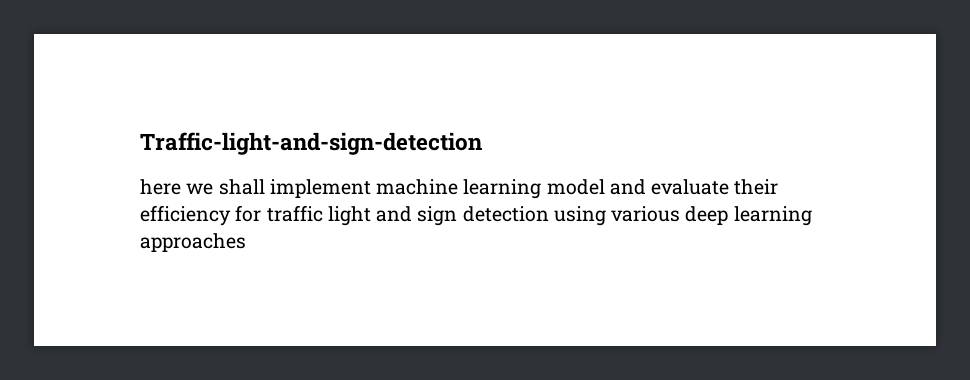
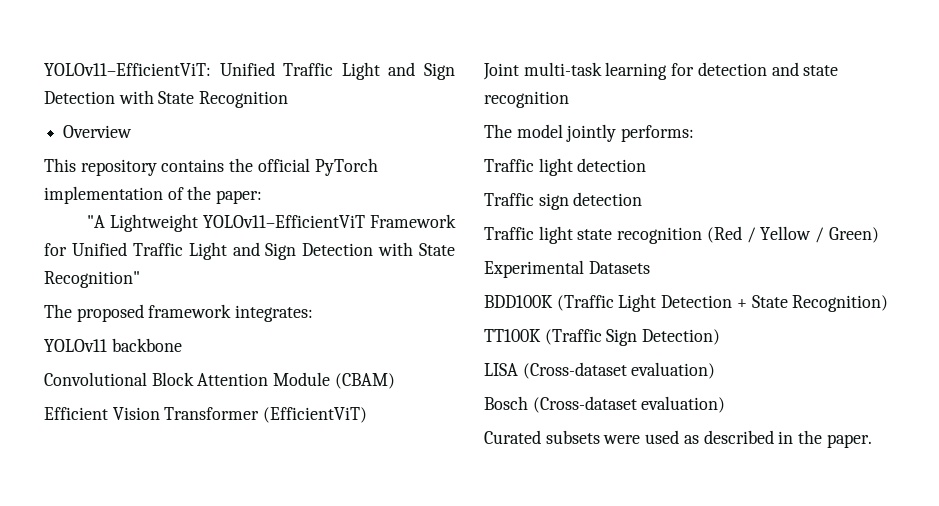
[140,132,482,155] [140,179,779,199] [140,205,812,226] [140,233,246,252] Traffic-light-and-sign-detection // here we shall implement machine learning model and evaluate their efficiency for traffic light and sign detection using various deep learning approaches -> [44,62,456,80] [44,90,289,108] [63,125,133,138] [44,158,378,176] [44,186,263,204] [86,214,456,232] [44,242,455,260] [44,271,140,288] [44,304,314,322] [44,338,182,352] [44,372,395,389] [44,407,368,423] [483,62,839,80] [484,91,569,108] [484,124,695,142] [484,158,647,176] [484,192,643,210] [484,226,879,244] [484,260,650,278] [484,294,889,312] [484,329,721,346] [484,362,716,379] [484,396,726,413] [484,430,872,448] YOLOv11–EfficientViT: Unified Traffic Light and Sign Detection with State Recognition // Overview // This repository contains the official PyTorch implementation of the paper: // "A Lightweight YOLOv11–EfficientViT Framework for Unified Traffic Light and Sign Detection with State Recognition" // The proposed framework integrates: // YOLOv11 backbone // Convolutional Block Attention Module (CBAM) // Efficient Vision Transformer (EfficientViT) // Joint multi-task learning for detection and state recognition // The model jointly performs: // Traffic light detection // Traffic sign detection // Traffic light state recognition (Red / Yellow / Green) // Experimental Datasets // BDD100K (Traffic Light Detection + State Recognition) // TT100K (Traffic Sign Detection) // LISA (Cross-dataset evaluation) // Bosch (Cross-dataset evaluation) // Curated subsets were used as described in the paper.

